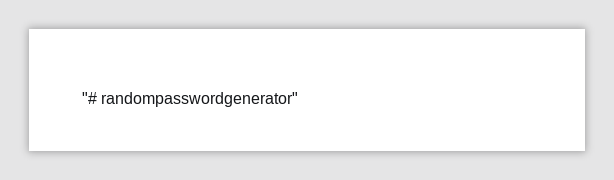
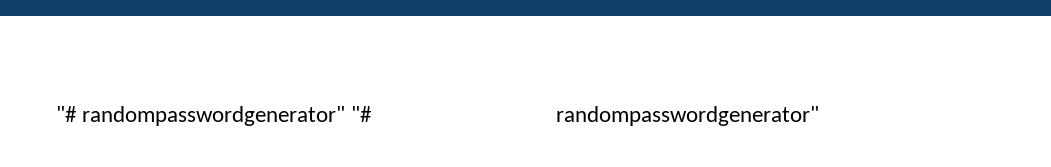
[82,92,299,107] "# randompasswordgenerator" -> [56,106,819,126] "# randompasswordgenerator" "# randompasswordgenerator"

